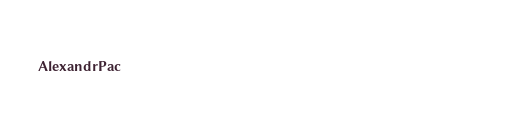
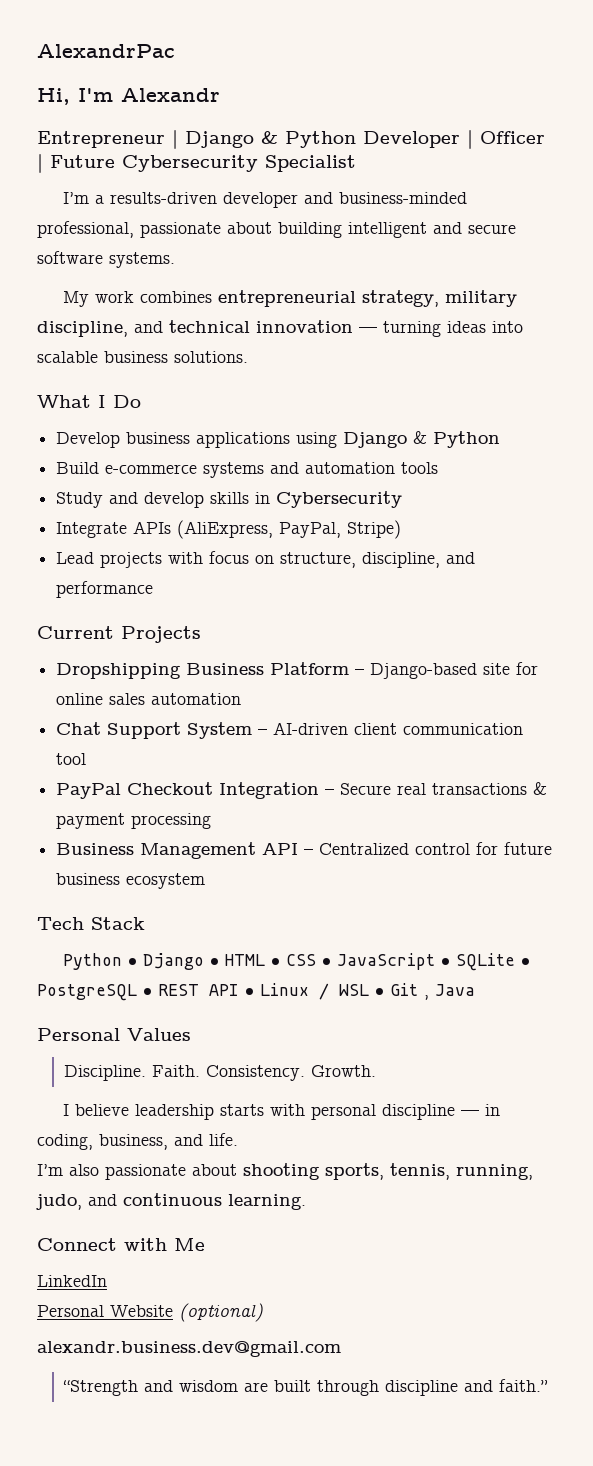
(121, 66) none -> [37,88,220,105] [37,130,545,149] [37,154,356,173] [63,192,468,208] [37,221,516,238] [37,251,175,268] [63,290,518,307] [37,320,523,337] [37,351,248,363] [37,395,141,408] [56,431,501,448] [56,462,439,478] [56,491,403,508] [56,520,402,539] [56,551,476,568] [56,581,154,598] [37,626,201,643] [56,662,539,679] [56,693,242,705] [56,722,524,739] [56,753,87,765] [56,782,548,799] [56,813,212,829] [56,842,553,859] [56,873,206,889] [37,917,145,930] [63,953,531,971] [37,983,475,1001] [37,1028,191,1041] [64,1065,377,1081] [63,1104,501,1120] [37,1133,238,1150] [37,1163,533,1180] [36,1193,306,1210] [37,1238,205,1251] [37,1275,107,1287] [37,1303,263,1322] [37,1341,341,1357] [63,1379,549,1396] // Hi, I'm Alexandr // Entrepreneur | Django & Python Developer | Officer | Future Cybersecurity Specialist // I’m a results-driven developer and business-minded professional, passionate about building intelligent and secure software systems. // My work combines entrepreneurial strategy, military discipline, and technical innovation — turning ideas into scalable business solutions. // What I Do // Develop business applications using Django & Python // Build e-commerce systems and automation tools // Study and develop skills in Cybersecurity // Integrate APIs (AliExpress, PayPal, Stripe) // Lead projects with focus on structure, discipline, and performance // Current Projects // Dropshipping Business Platform – Django-based site for online sales automation // Chat Support System – AI-driven client communication tool // PayPal Checkout Integration – Secure real transactions & payment processing // Business Management API – Centralized control for future business ecosystem // Tech Stack // Python • Django • HTML • CSS • JavaScript • SQLite • PostgreSQL • REST API • Linux / WSL • Git , Java // Personal Values // Discipline. Faith. Consistency. Growth. // I believe leadership starts with personal discipline — in coding, business, and life. // I’m also passionate about shooting sports, tennis, running, judo, and continuous learning. // Connect with Me // LinkedIn // Personal Website (optional) // alexandr.business.dev@gmail.com // “Strength and wisdom are built through discipline and faith.”

